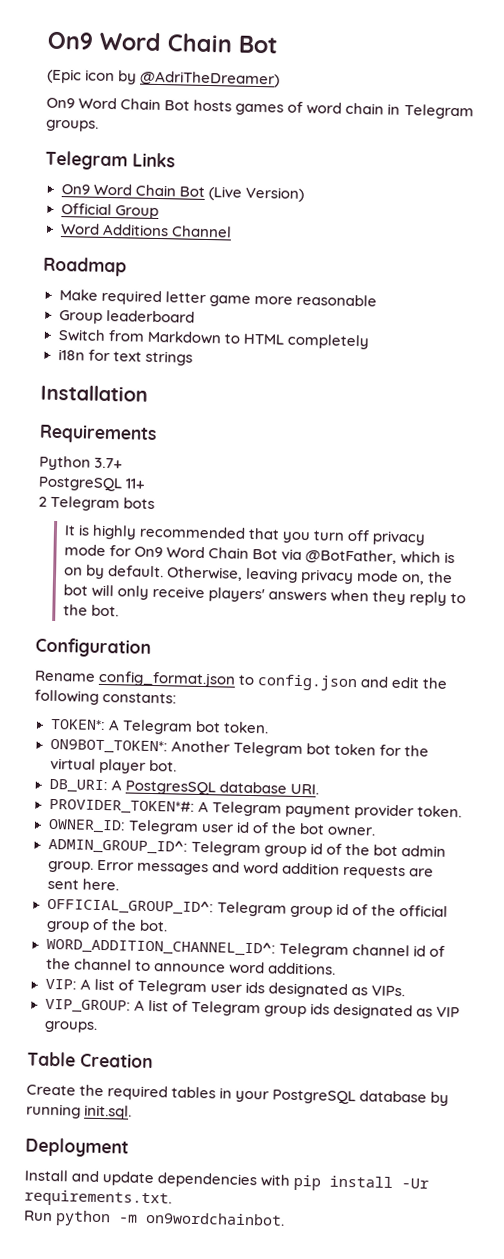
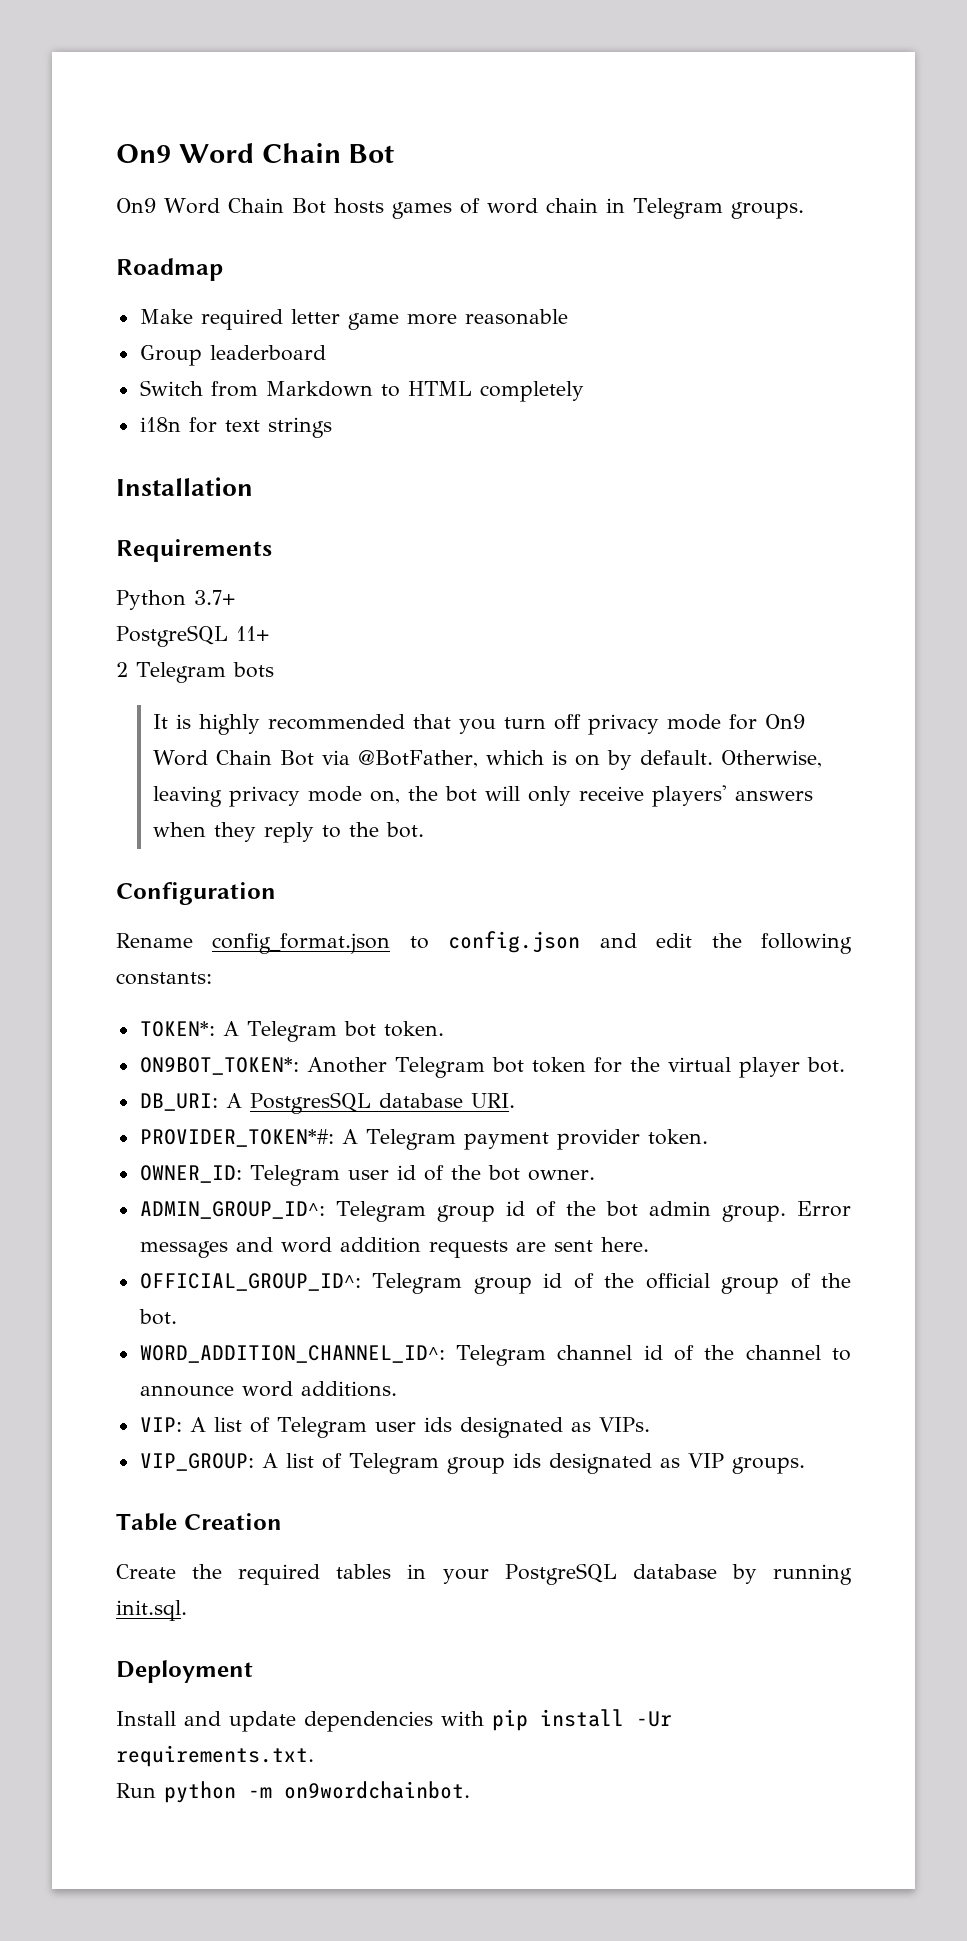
[47,31,279,54] [47,68,281,88] On9 Word Chain Bot // (Epic icon by @AdriTheDreamer) -> [116,143,395,163] On9 Word Chain Bot
[45,150,175,171] [60,183,304,202] [60,203,159,220] [59,223,232,238] // Telegram Links // On9 Word Chain Bot (Live Version) // Official Group // Word Additions Channel -> (804, 210) none

